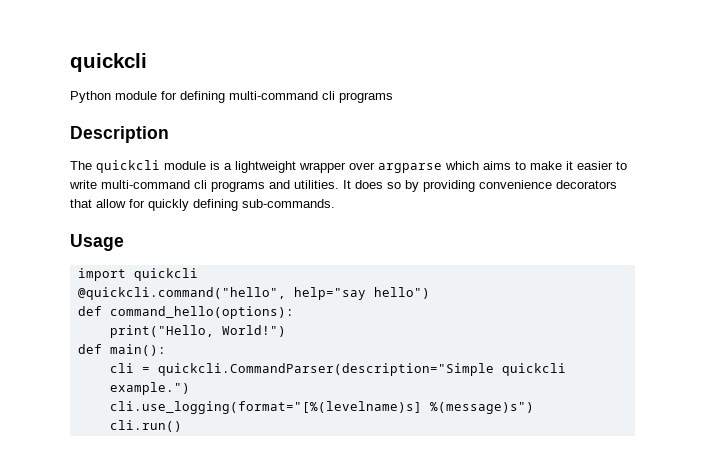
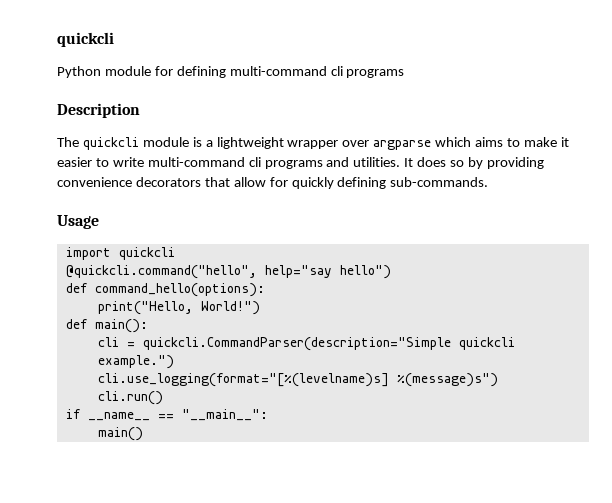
(182, 426) none -> [65,409,268,421] [97,427,143,441] // if __name__ == "__main__": // main()

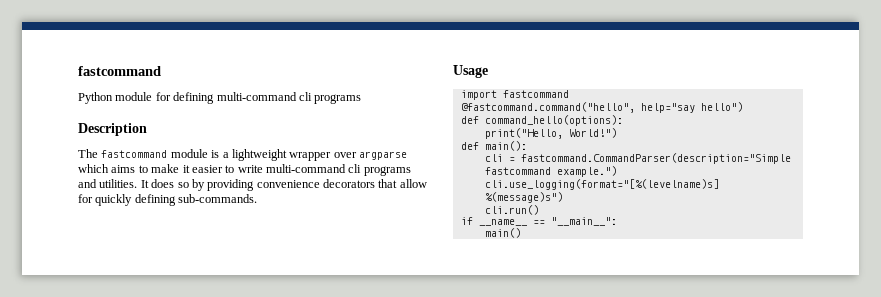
[57,32,114,47] quickcli -> [78,66,161,76] fastcommand
[82,137,139,150] quickcli -> [101,150,168,158] fastcommand
[118,247,175,260] [65,265,257,279] quickcli // @quickcli.command("hello", -> [502,90,569,98] [460,102,635,113] fastcommand // @fastcommand.command("hello",
[142,337,515,351] quickcli.CommandParser(description="Simple quickcli -> [520,153,791,164] [484,167,551,175] fastcommand.CommandParser(description="Simple fastcommand

